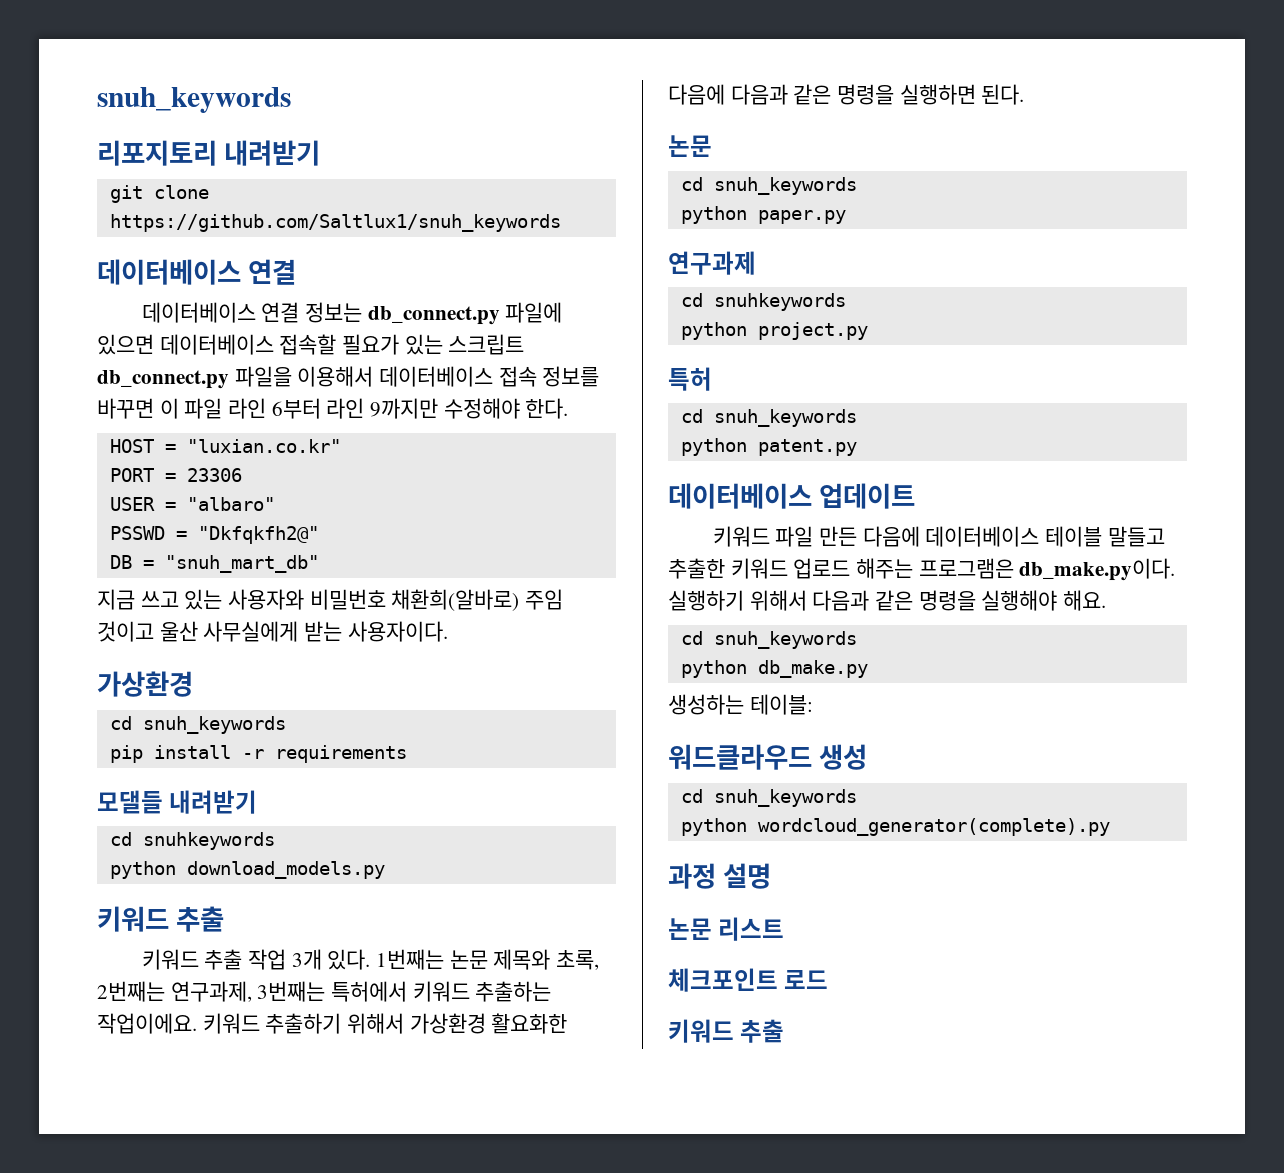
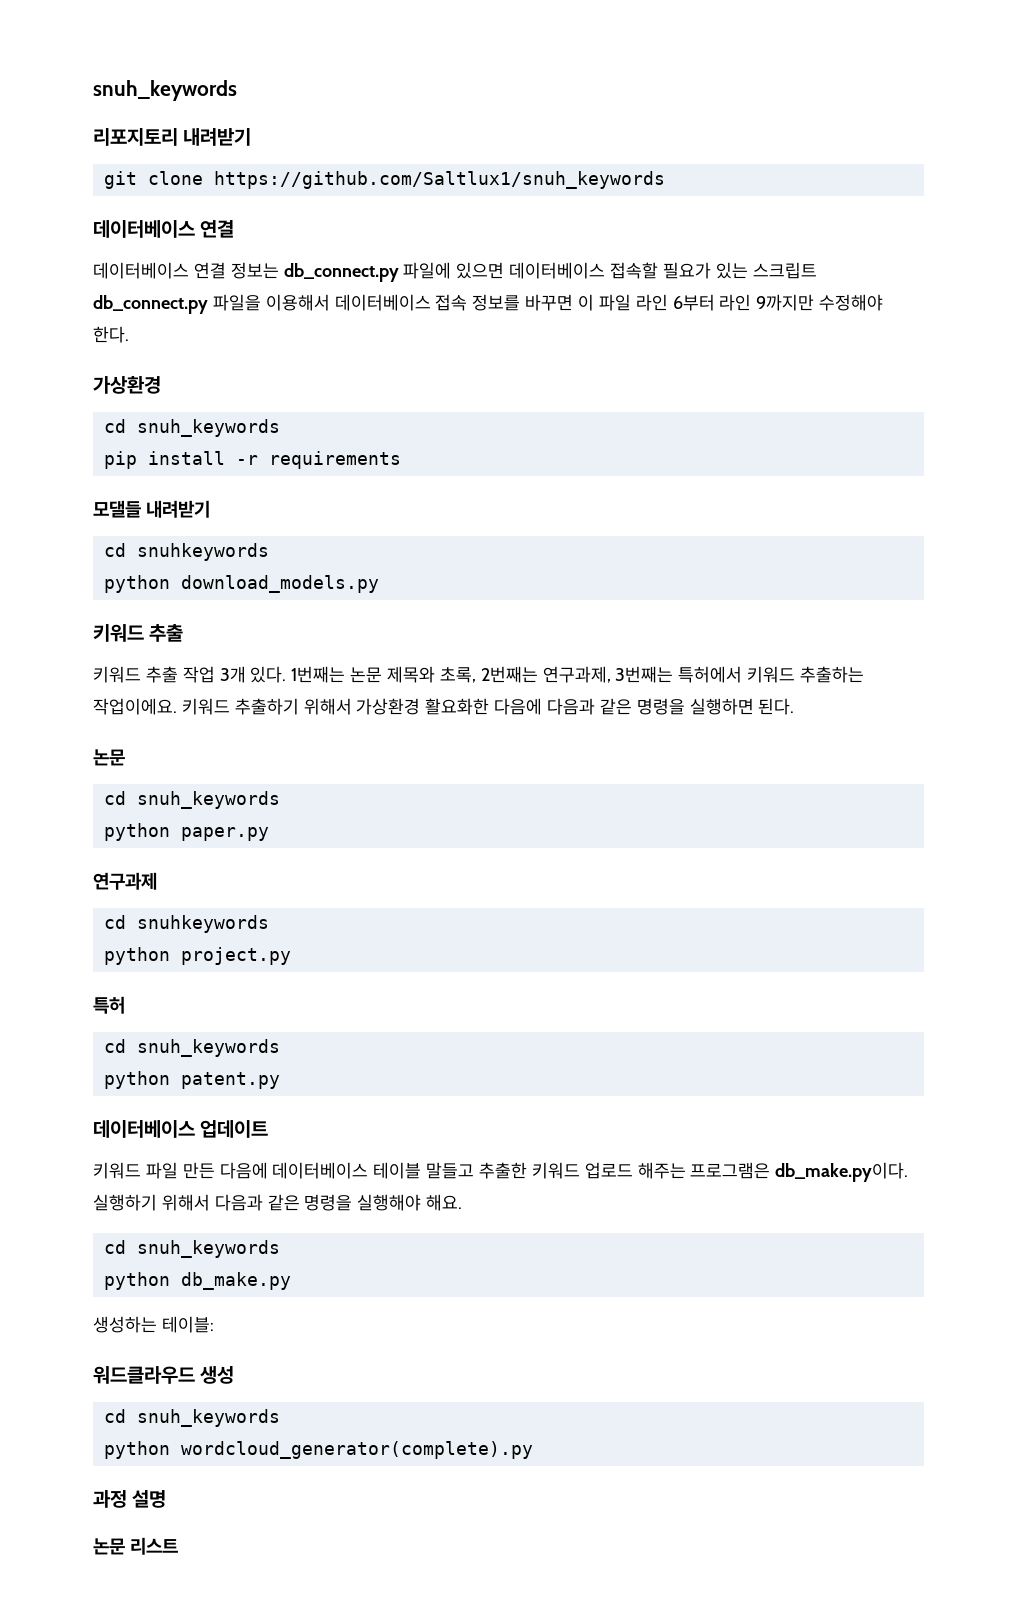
[109,439,341,453] [109,468,242,482] [109,497,275,511] [109,526,319,544] [109,555,319,573] [97,589,564,611] [97,621,448,642] // HOST = "luxian.co.kr" // PORT = 23306 // USER = "albaro" // PSSWD = "Dkfqkfh2@" // DB = "snuh_mart_db" // 지금 쓰고 있는 사용자와 비밀번호 채환희(알바로) 주임 것이고 울산 사무실에게 받는 사용자이다. -> (129, 334) none
[668,968,829,992] [668,1019,785,1043] // 체크포인트 로드 // 키워드 추출 -> (179, 1546) none

